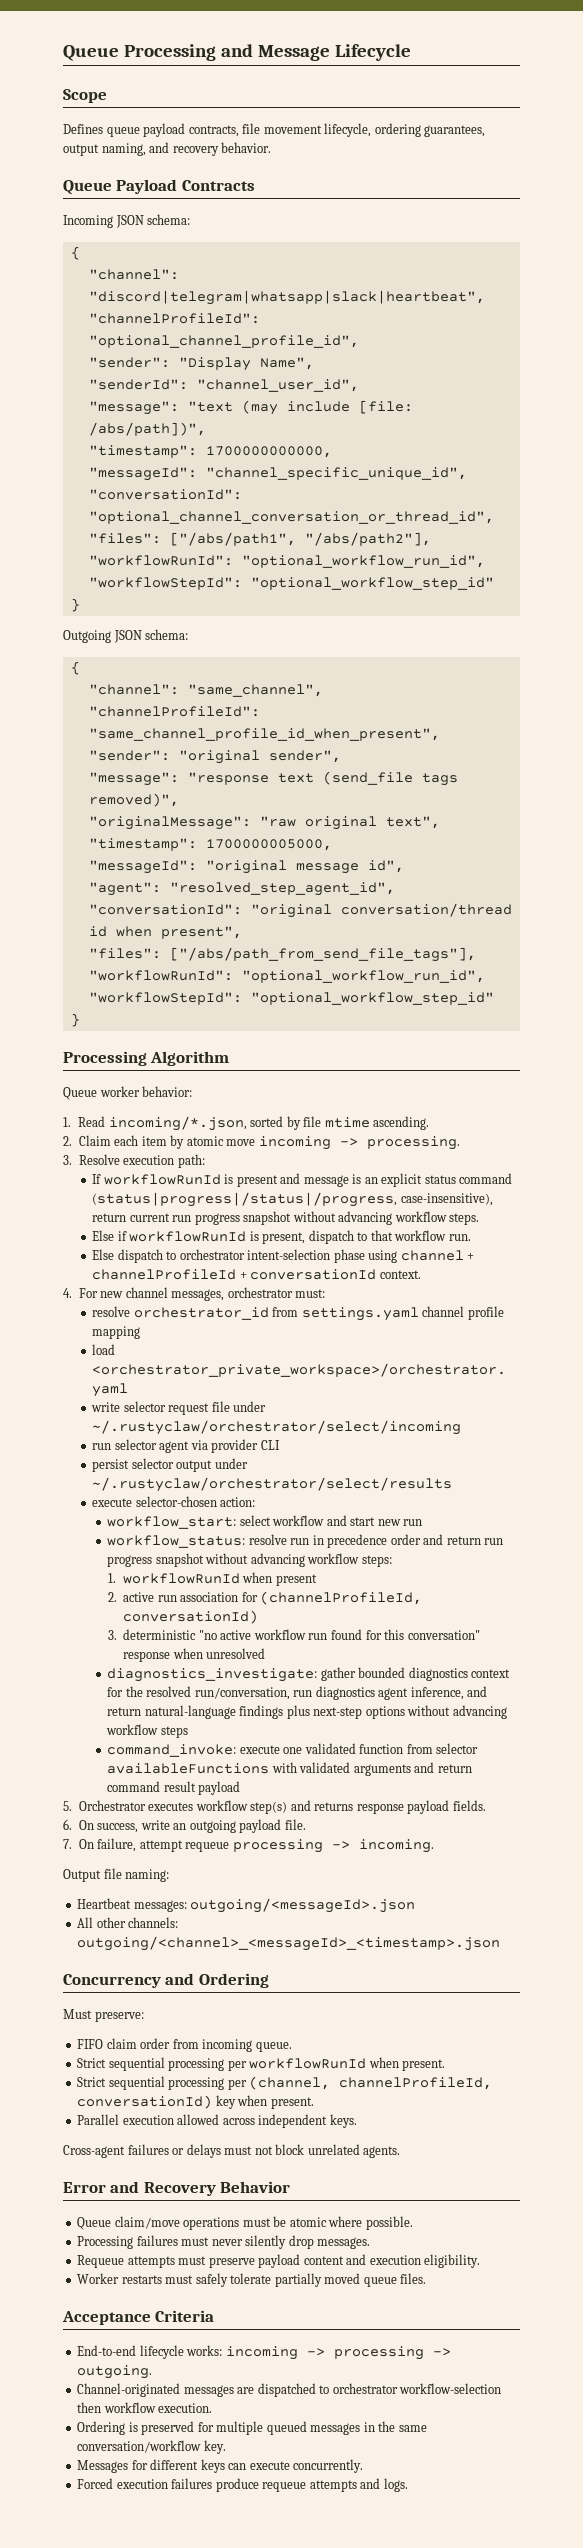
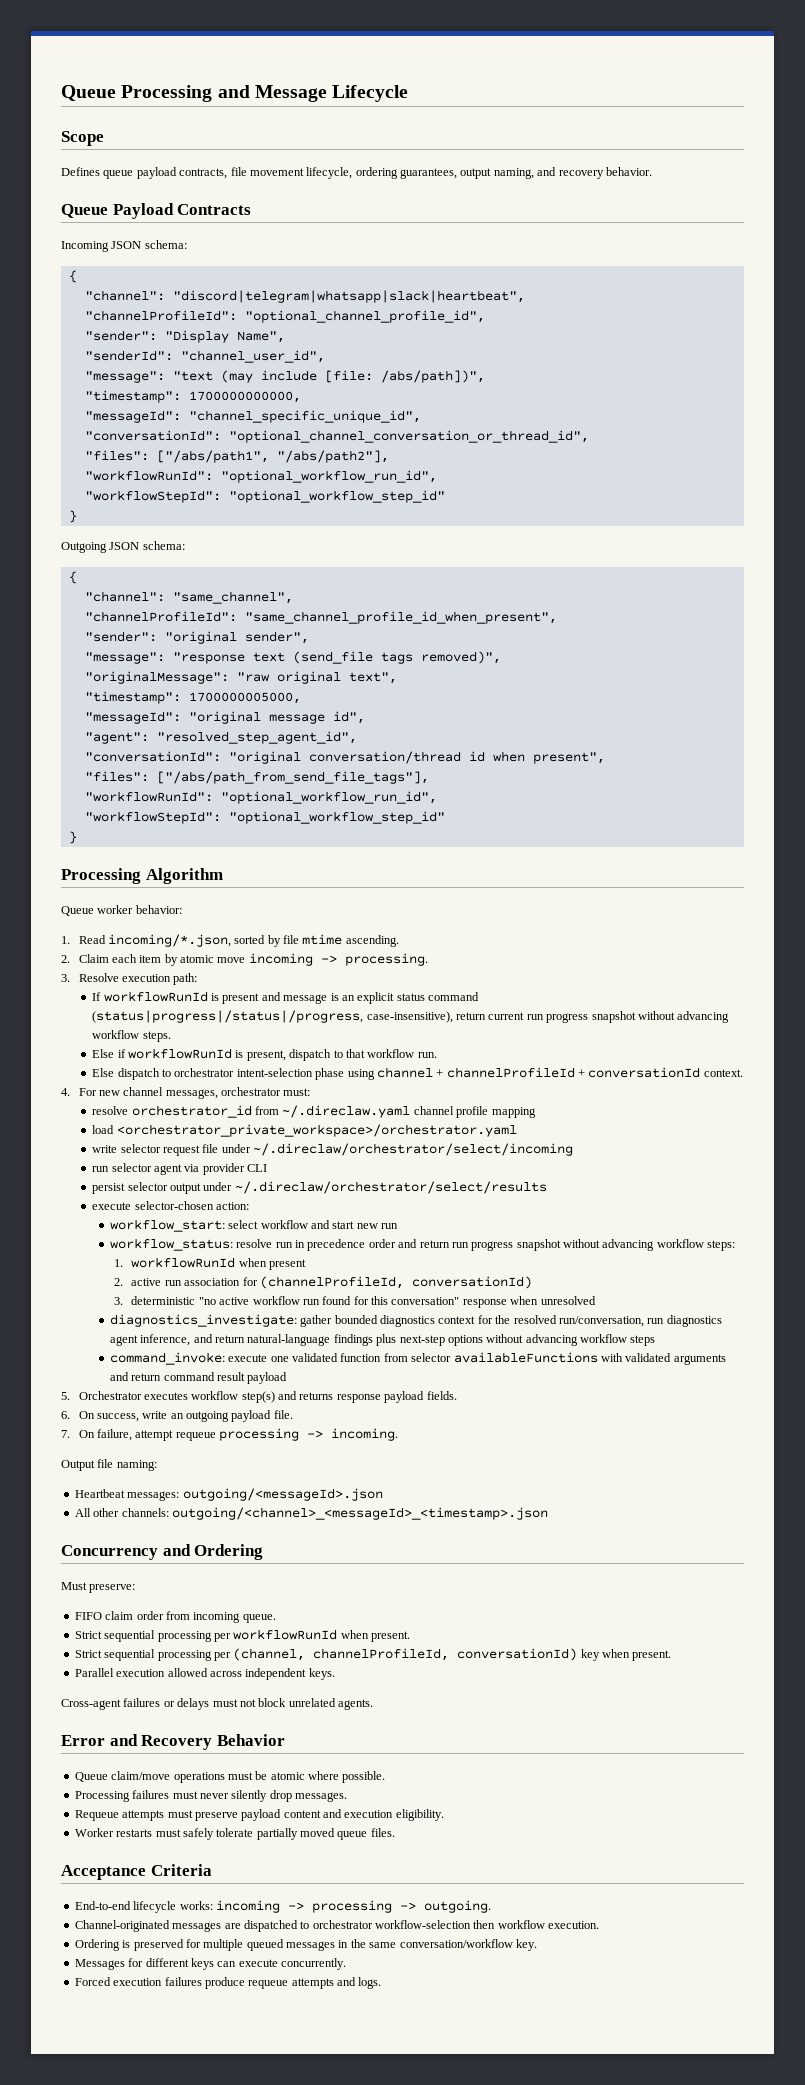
[301,1307,419,1321] settings.yaml -> [282,1105,411,1118] ~/.direclaw.yaml
[92,1420,462,1435] ~/.rustyclaw/orchestrator/select/incoming -> [253,1143,574,1156] ~/.direclaw/orchestrator/select/incoming
[92,1477,453,1492] ~/.rustyclaw/orchestrator/select/results -> [234,1181,547,1194] ~/.direclaw/orchestrator/select/results

